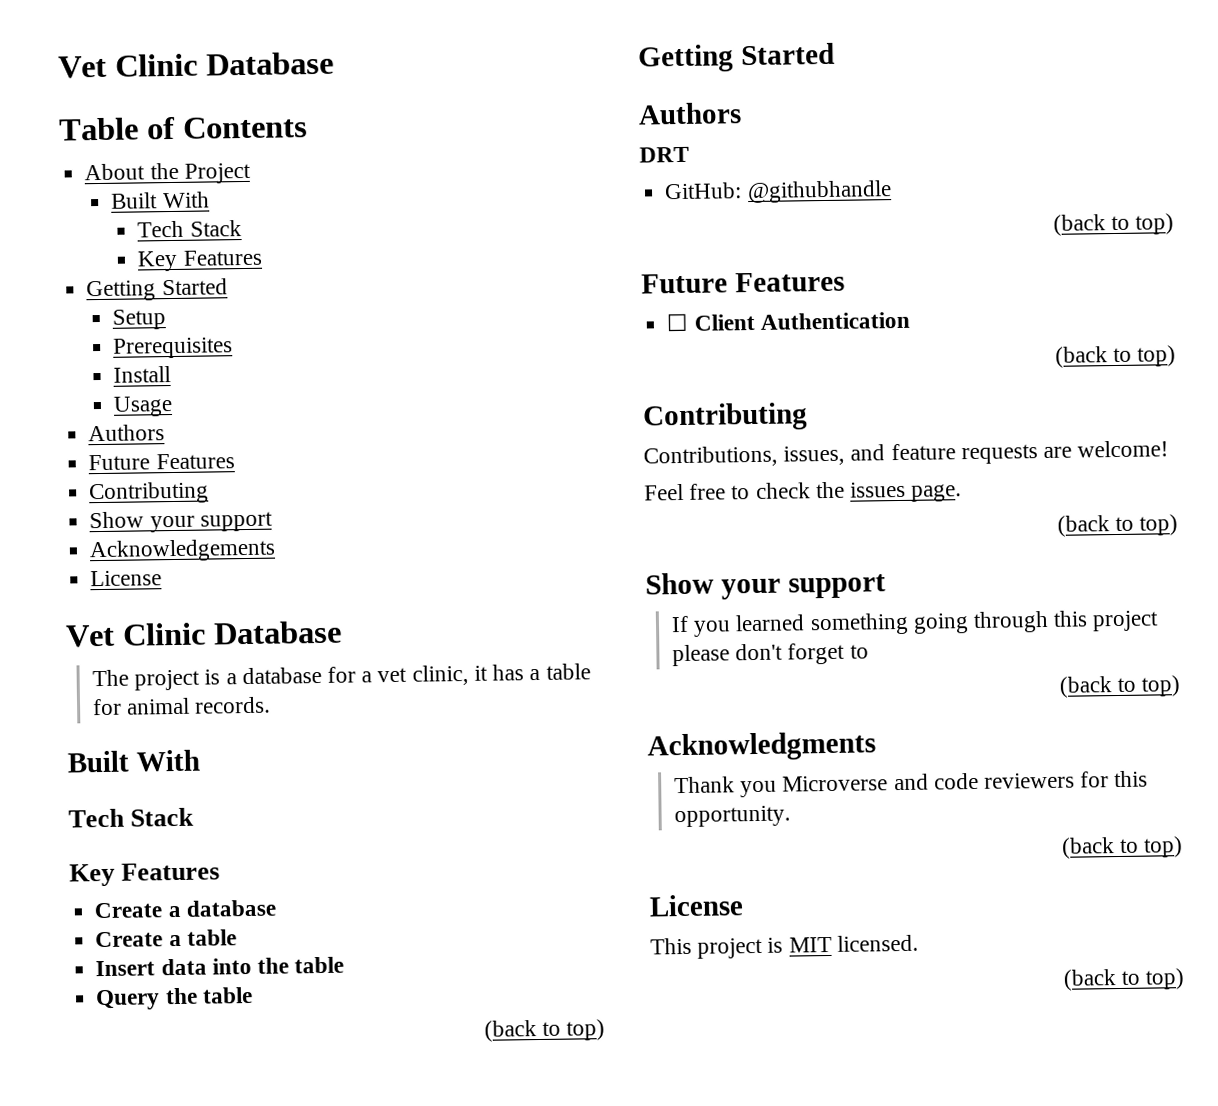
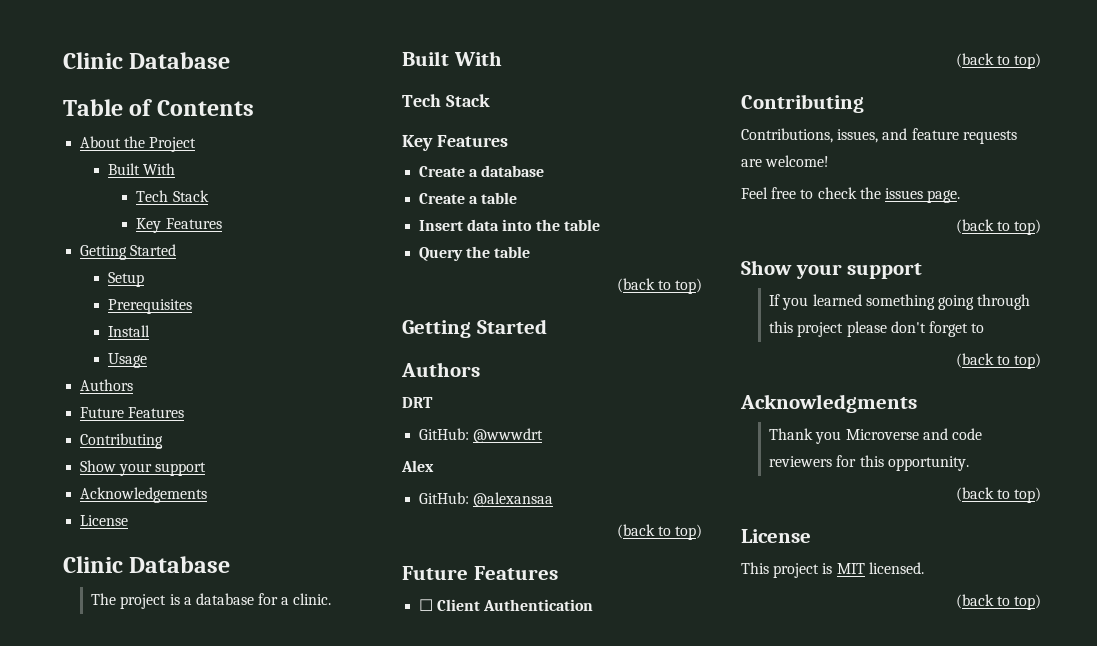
[58,55,107,79] Vet -> (63, 60) none
[65,624,115,648] Vet -> (129, 520) none
[377,663,591,686] [92,696,272,716] vet clinic, it has a table for animal records. -> [293,593,332,605] clinic.
[746,180,892,204] @githubhandle -> [473,428,544,443] [401,460,434,472] [419,492,554,507] @wwwdrt // Alex // GitHub: @alexansaa

